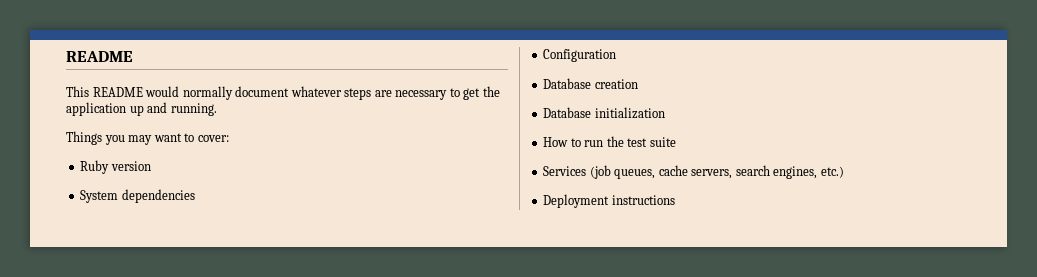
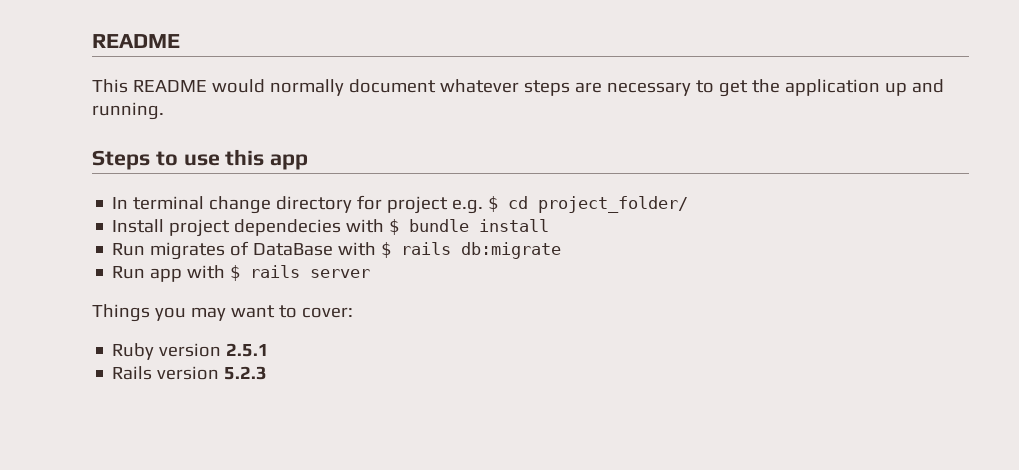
(217, 109) none -> [92,149,309,170] [112,195,689,214] [112,219,550,237] [112,241,562,260] [112,265,371,282] // Steps to use this app // In terminal change directory for project e.g. $ cd project_folder/ // Install project dependecies with $ bundle install // Run migrates of DataBase with $ rails db:migrate // Run app with $ rails server
[80,189,195,203] [543,49,617,62] [543,78,638,89] [543,107,665,119] [543,136,676,147] [543,165,844,179] [543,194,675,208] // System dependencies // Configuration // Database creation // Database initialization // How to run the test suite // Services (job queues, cache servers, search engines, etc.) // Deployment instructions -> [226,343,270,357] [112,366,268,380] 2.5.1 // Rails version 5.2.3

